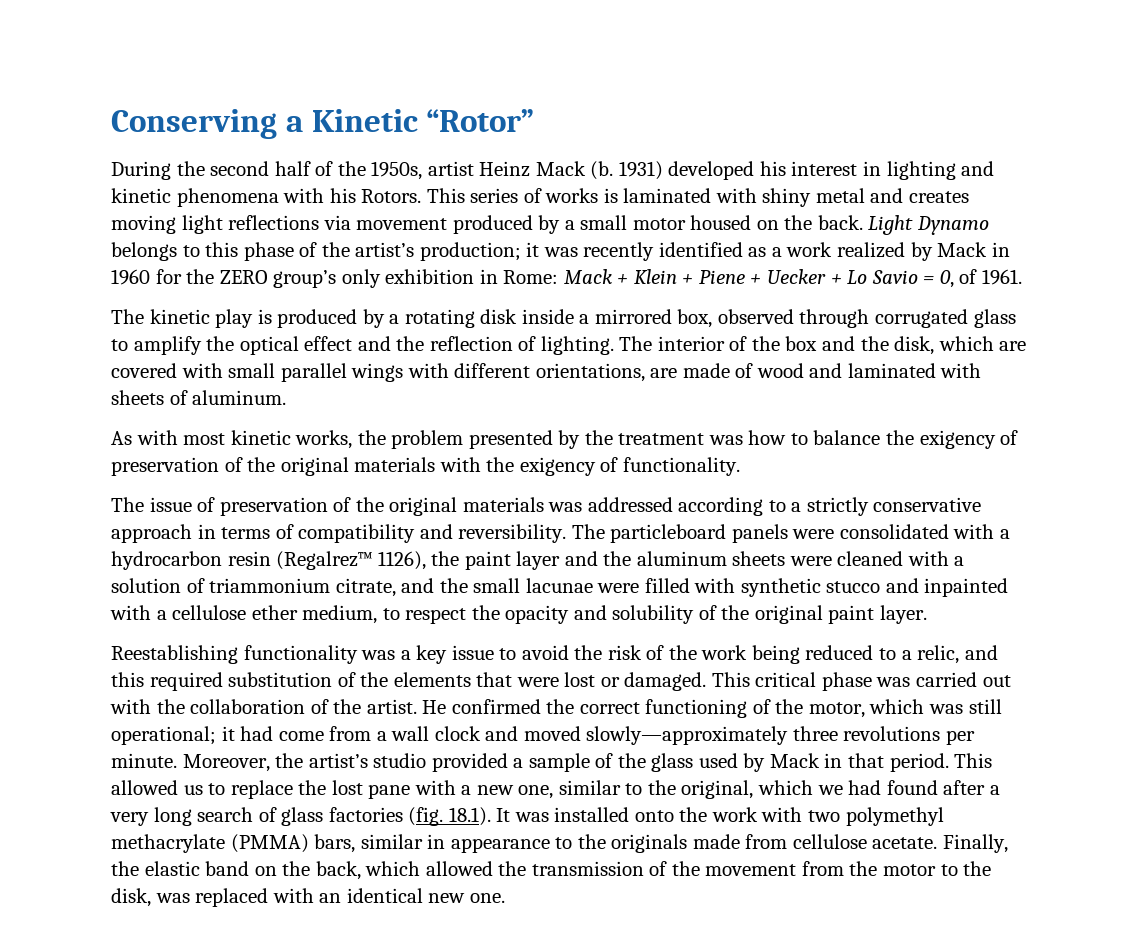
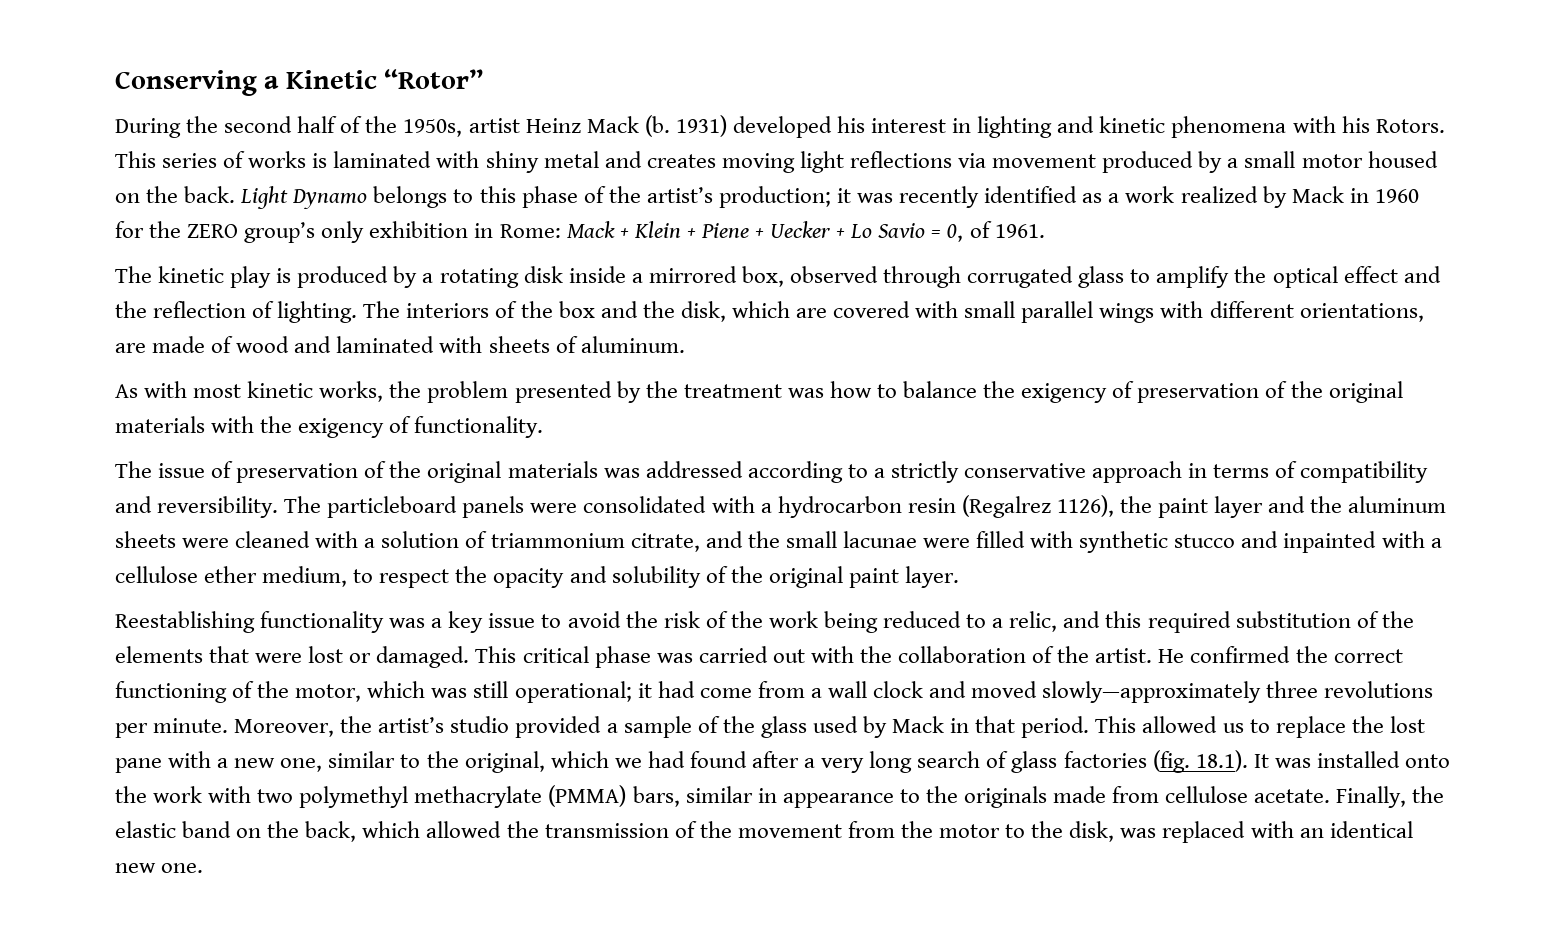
[657,336,725,351] interior -> [406,303,490,318] interiors
[276,551,373,570] (Regalrez™ -> [961,495,1051,518] (Regalrez

